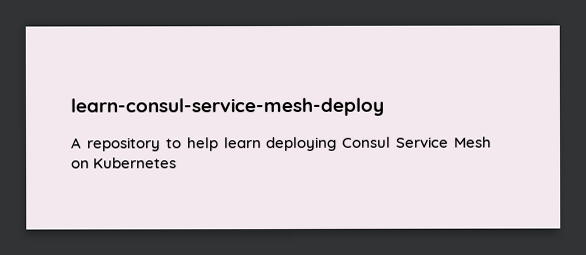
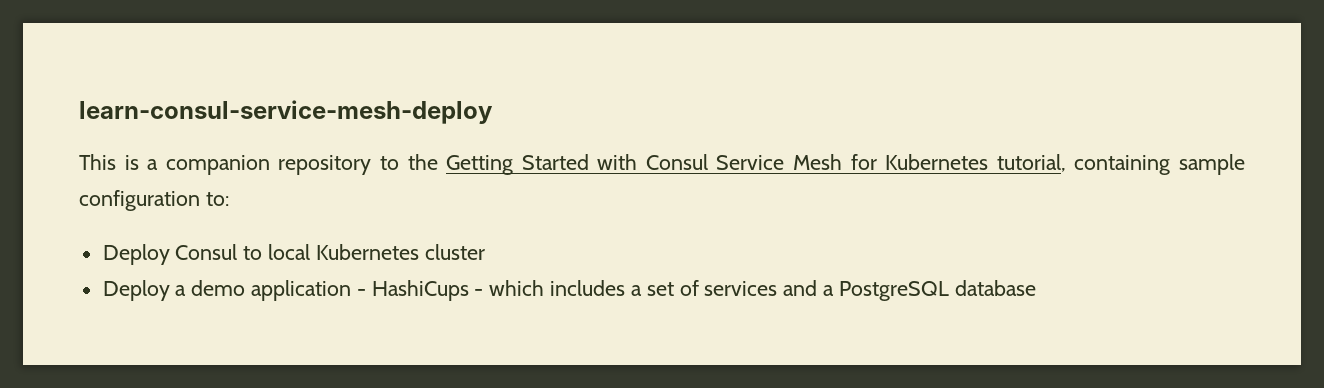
[71,136,492,152] [71,157,178,169] A repository to help learn deploying Consul Service Mesh on Kubernetes -> [79,154,1245,175] [79,190,229,211] [102,244,485,265] [102,280,1036,301] This is a companion repository to the Getting Started with Consul Service Mesh for Kubernetes tutorial, containing sample configuration to: // Deploy Consul to local Kubernetes cluster // Deploy a demo application - HashiCups - which includes a set of services and a PostgreSQL database

